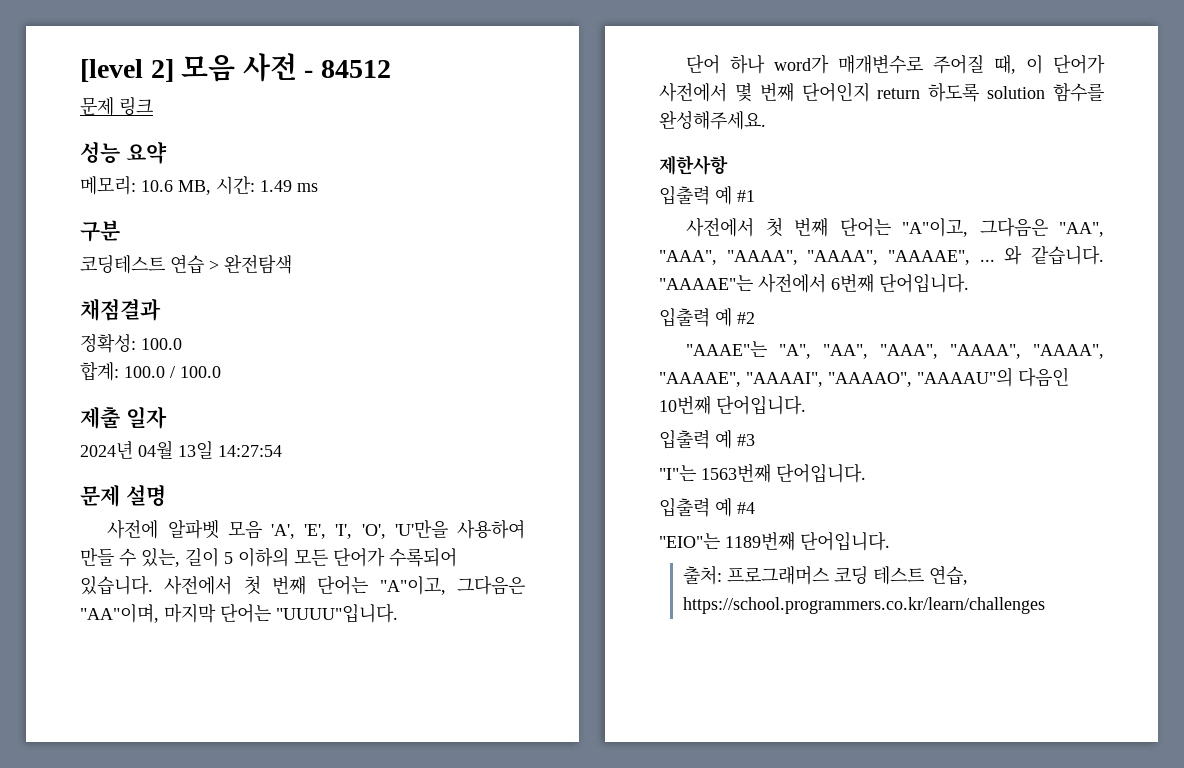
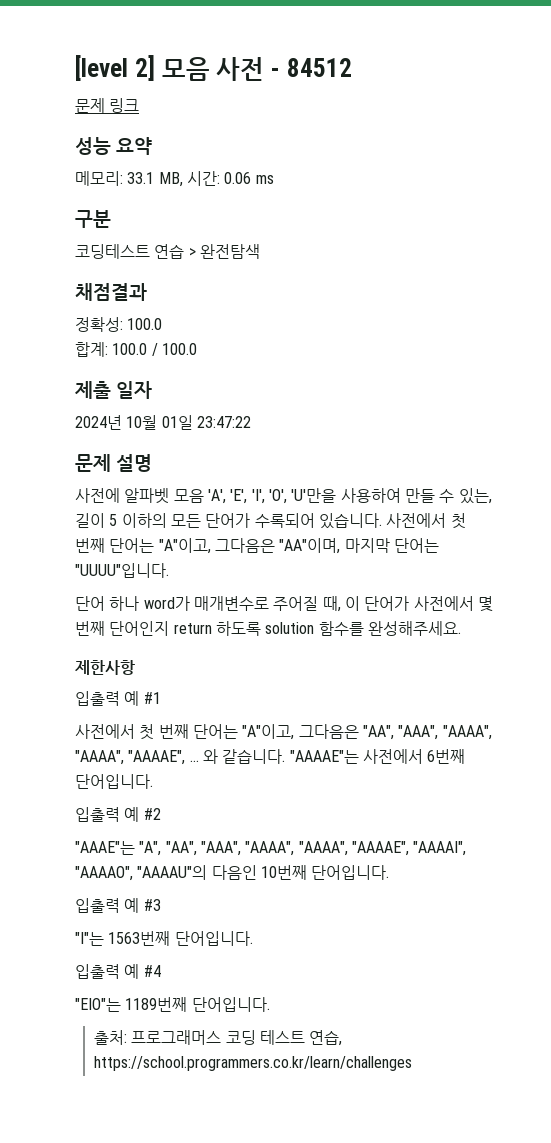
[141,180,173,192] 10.6 -> [127,172,155,184] 33.1
[260,180,292,192] 1.49 -> [224,172,252,184] 0.06
[138,441,282,459] 04월 13일 14:27:54 -> [126,415,251,430] 10월 01일 23:47:22

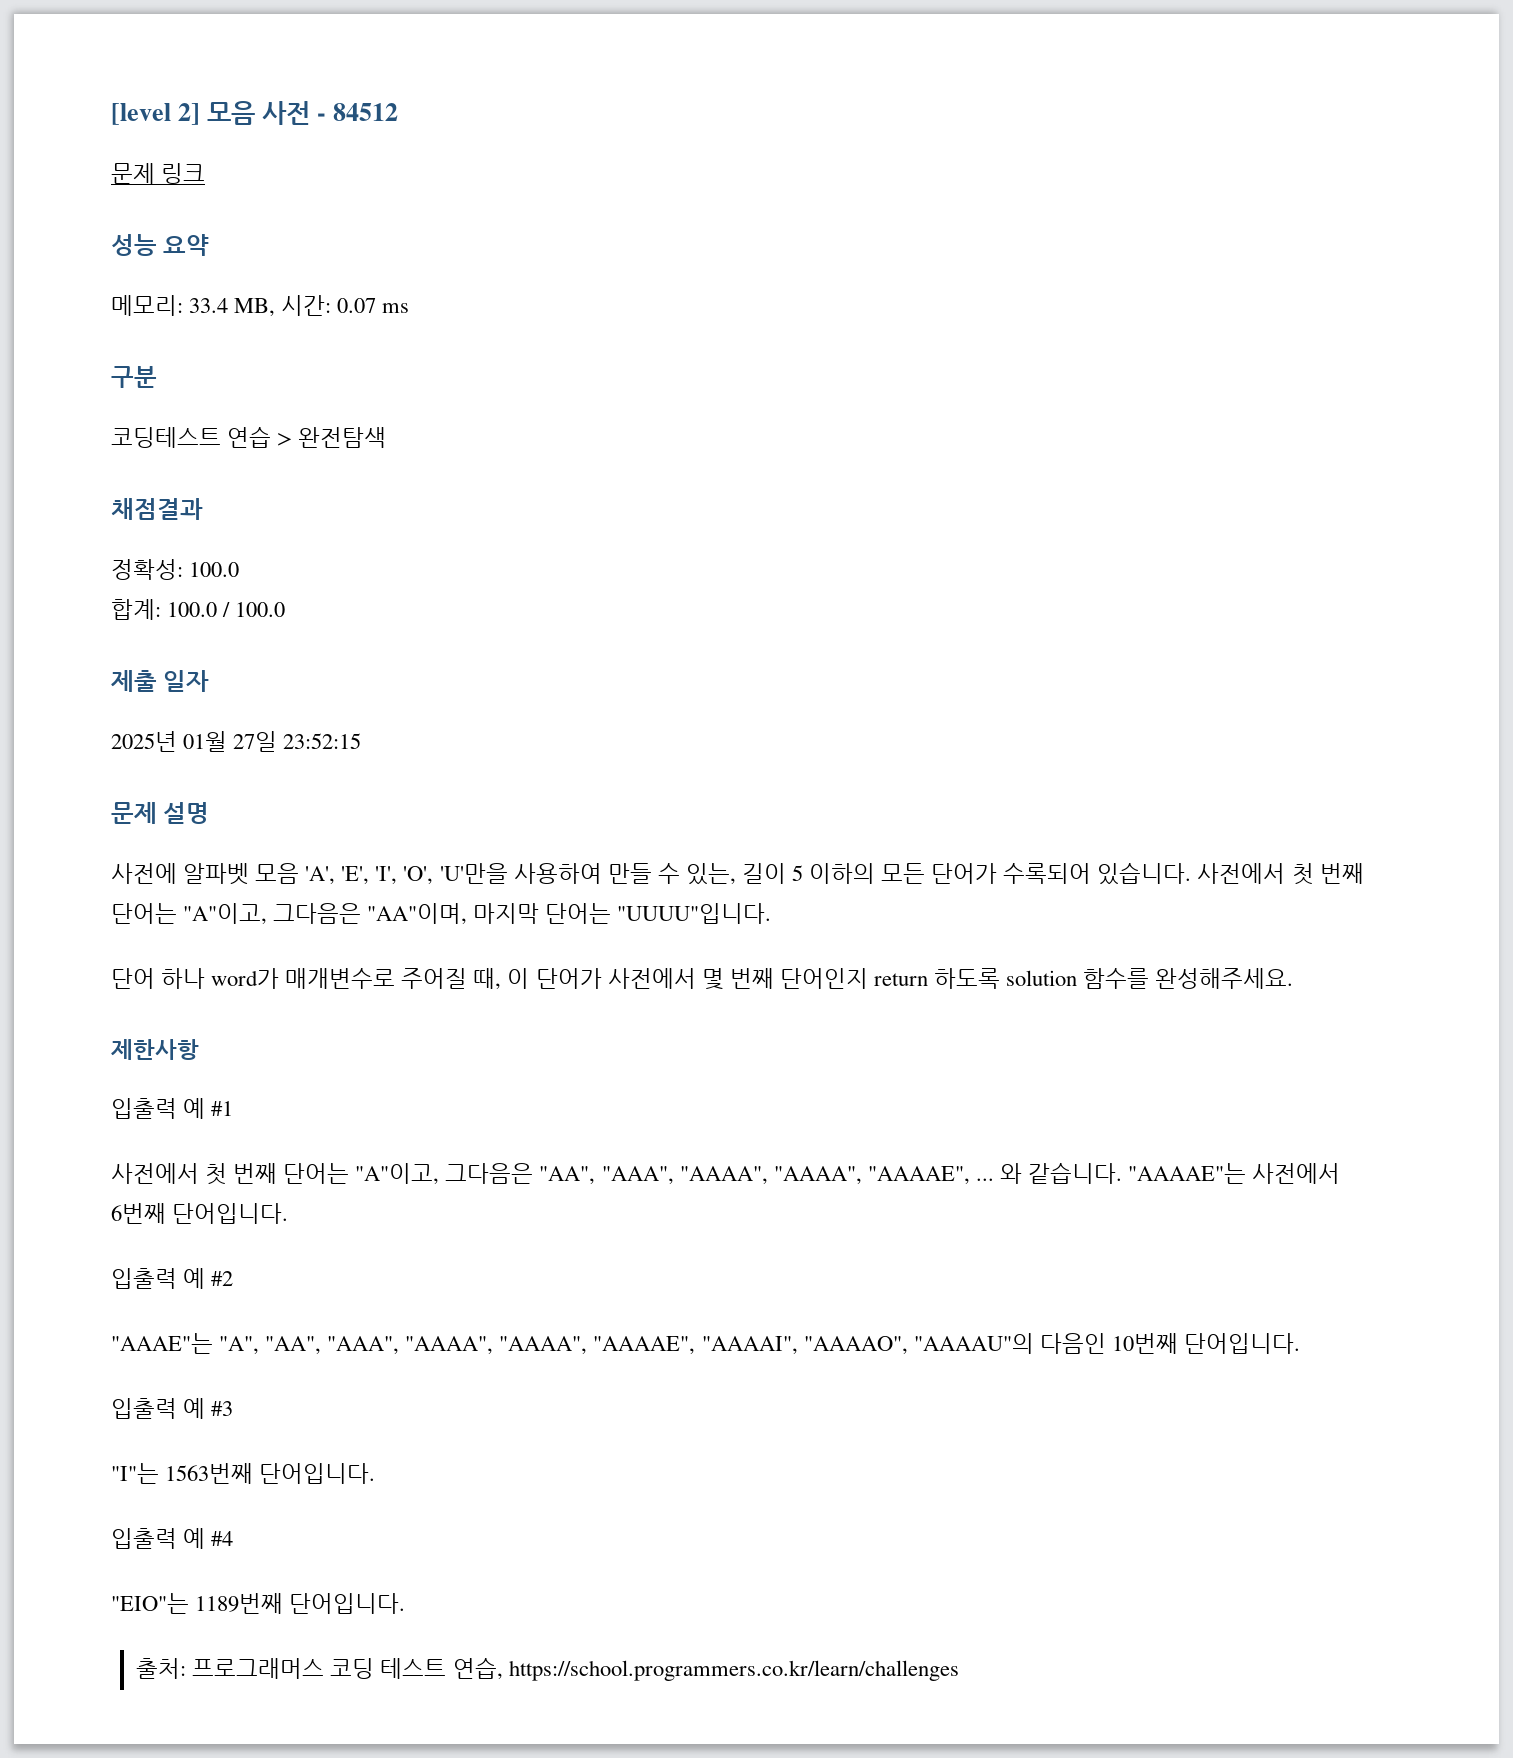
[127,172,155,184] 33.1 -> [189,298,229,313] 33.4
[224,172,252,184] 0.06 -> [337,298,377,313] 0.07
[75,415,251,430] 2024년 10월 01일 23:47:22 -> [111,731,362,752] 2025년 01월 27일 23:52:15

